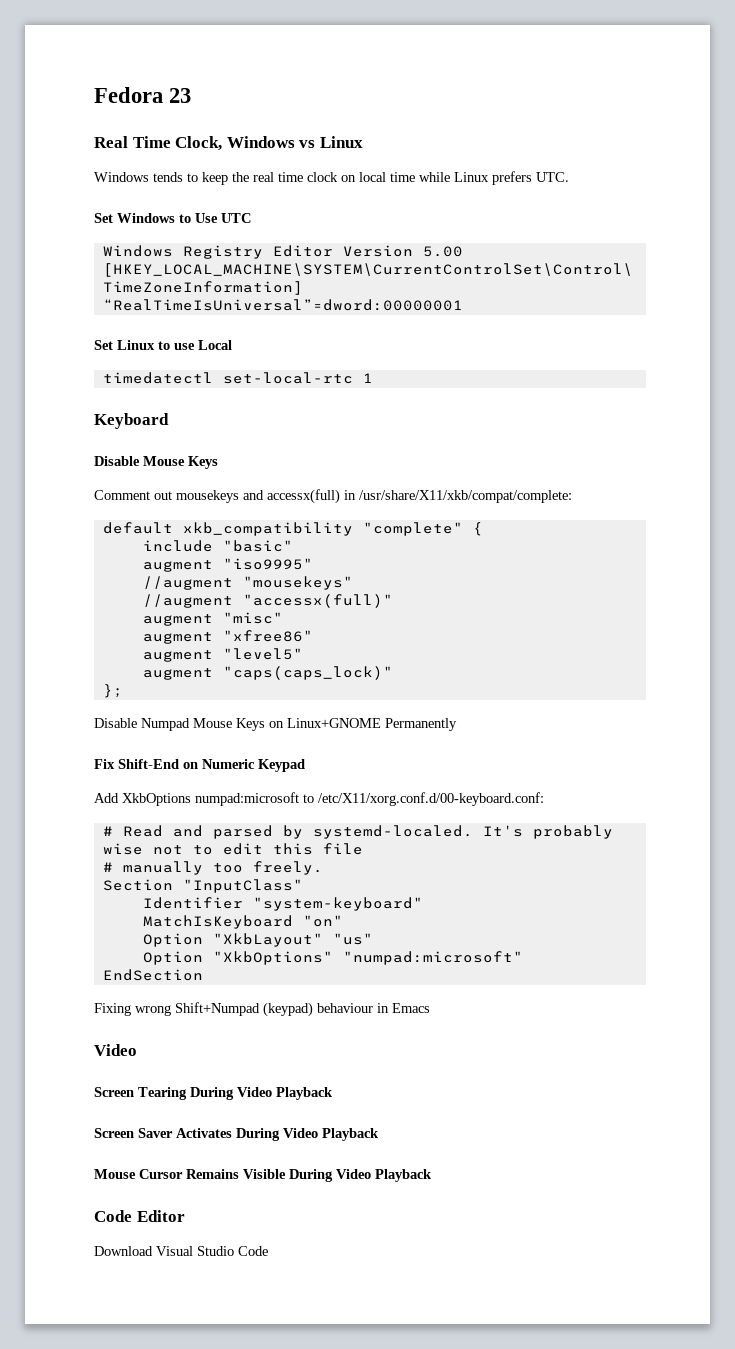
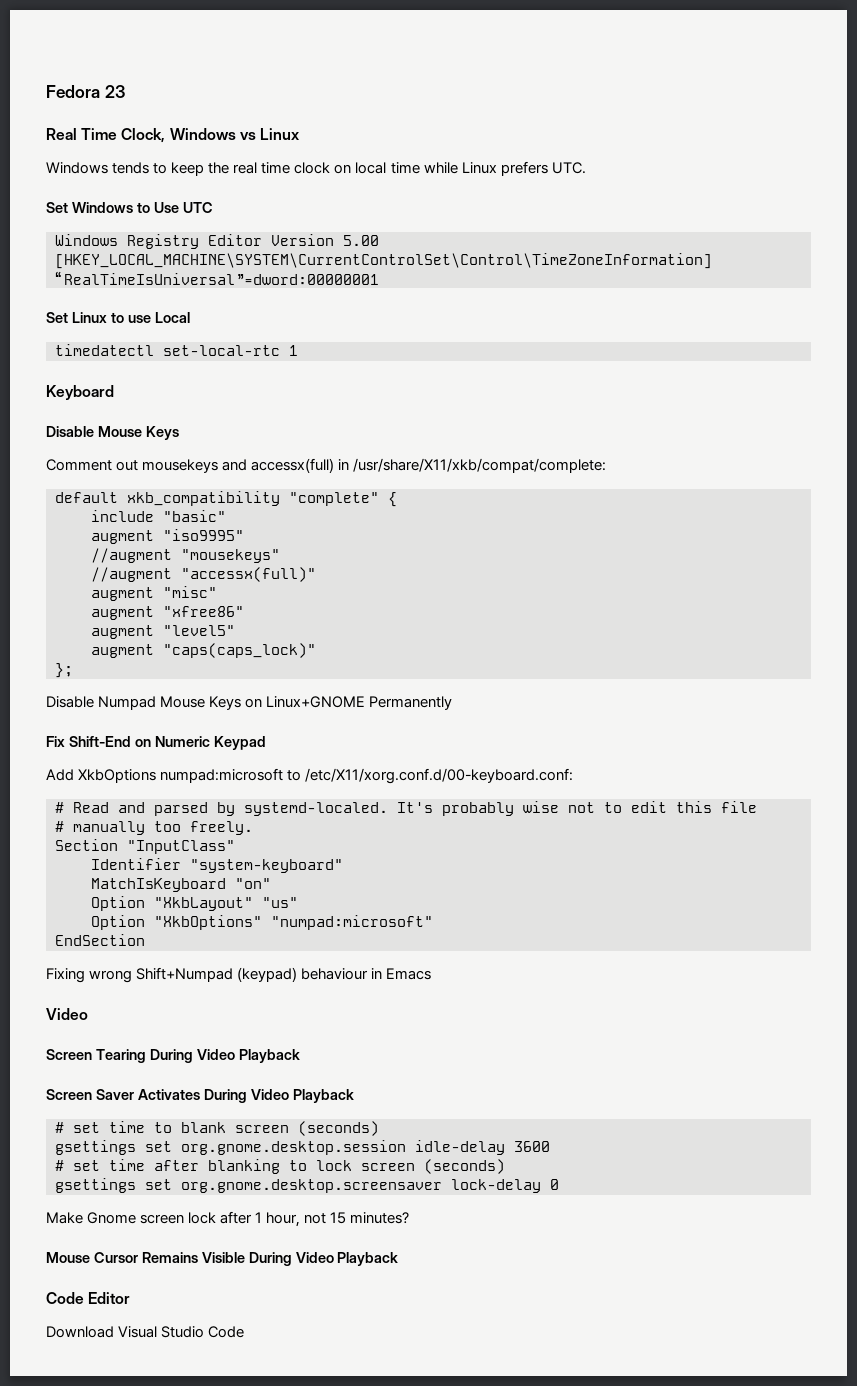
(379, 1134) none -> [55,1121,379,1136] [55,1140,550,1155] [55,1159,505,1174] [55,1178,559,1193] [46,1211,410,1227] // # set time to blank screen (seconds) // gsettings set org.gnome.desktop.session idle-delay 3600 // # set time after blanking to lock screen (seconds) // gsettings set org.gnome.desktop.screensaver lock-delay 0 // Make Gnome screen lock after 1 hour, not 15 minutes?

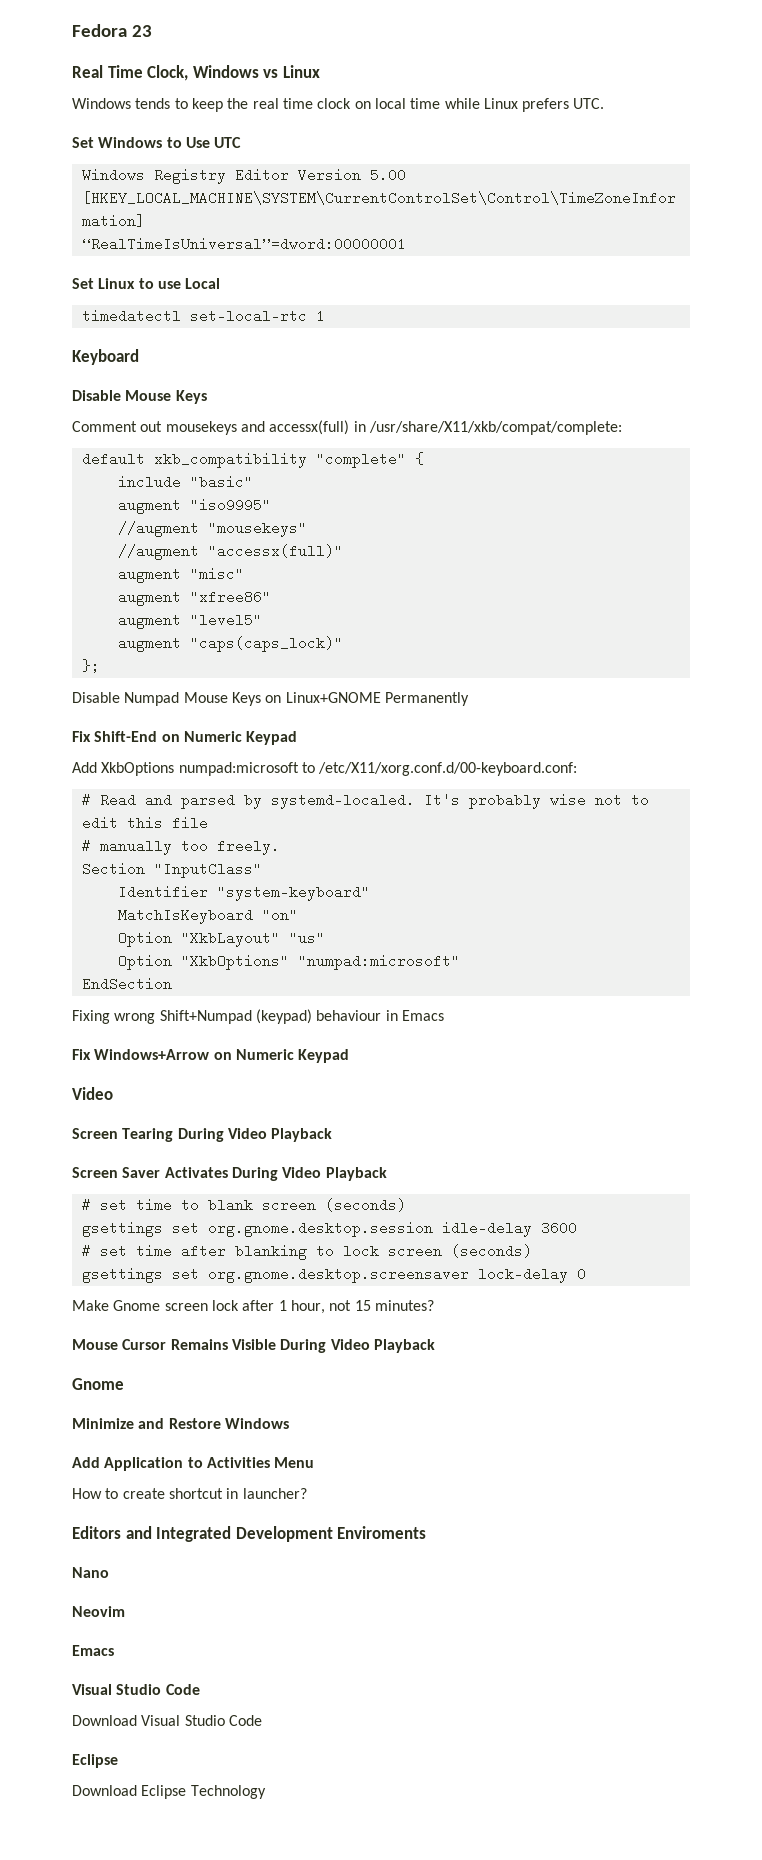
(432, 974) none -> [72,1049,350,1063] // Fix Windows+Arrow on Numeric Keypad
[46,1292,131,1304] Code Editor -> [72,1378,124,1390] [72,1418,289,1429] [72,1457,315,1471] [72,1488,307,1499] [72,1526,427,1542] [72,1567,109,1578] [72,1606,125,1617] [72,1645,114,1656] [72,1684,200,1695] Gnome // Minimize and Restore Windows // Add Application to Activities Menu // How to create shortcut in launcher? // Editors and Integrated Development Enviroments // Nano // Neovim // Emacs // Visual Studio Code
(245, 1332) none -> [72,1754,118,1768] [72,1785,266,1799] // Eclipse // Download Eclipse Technology

